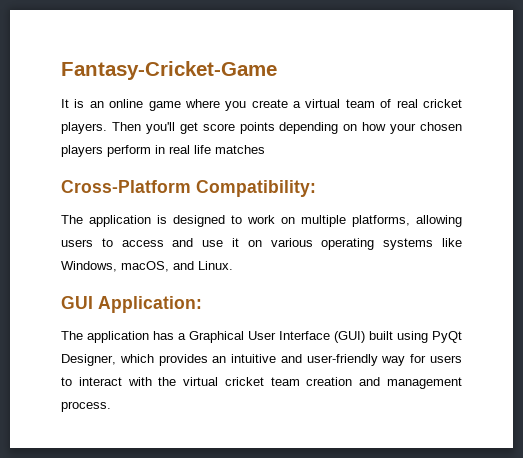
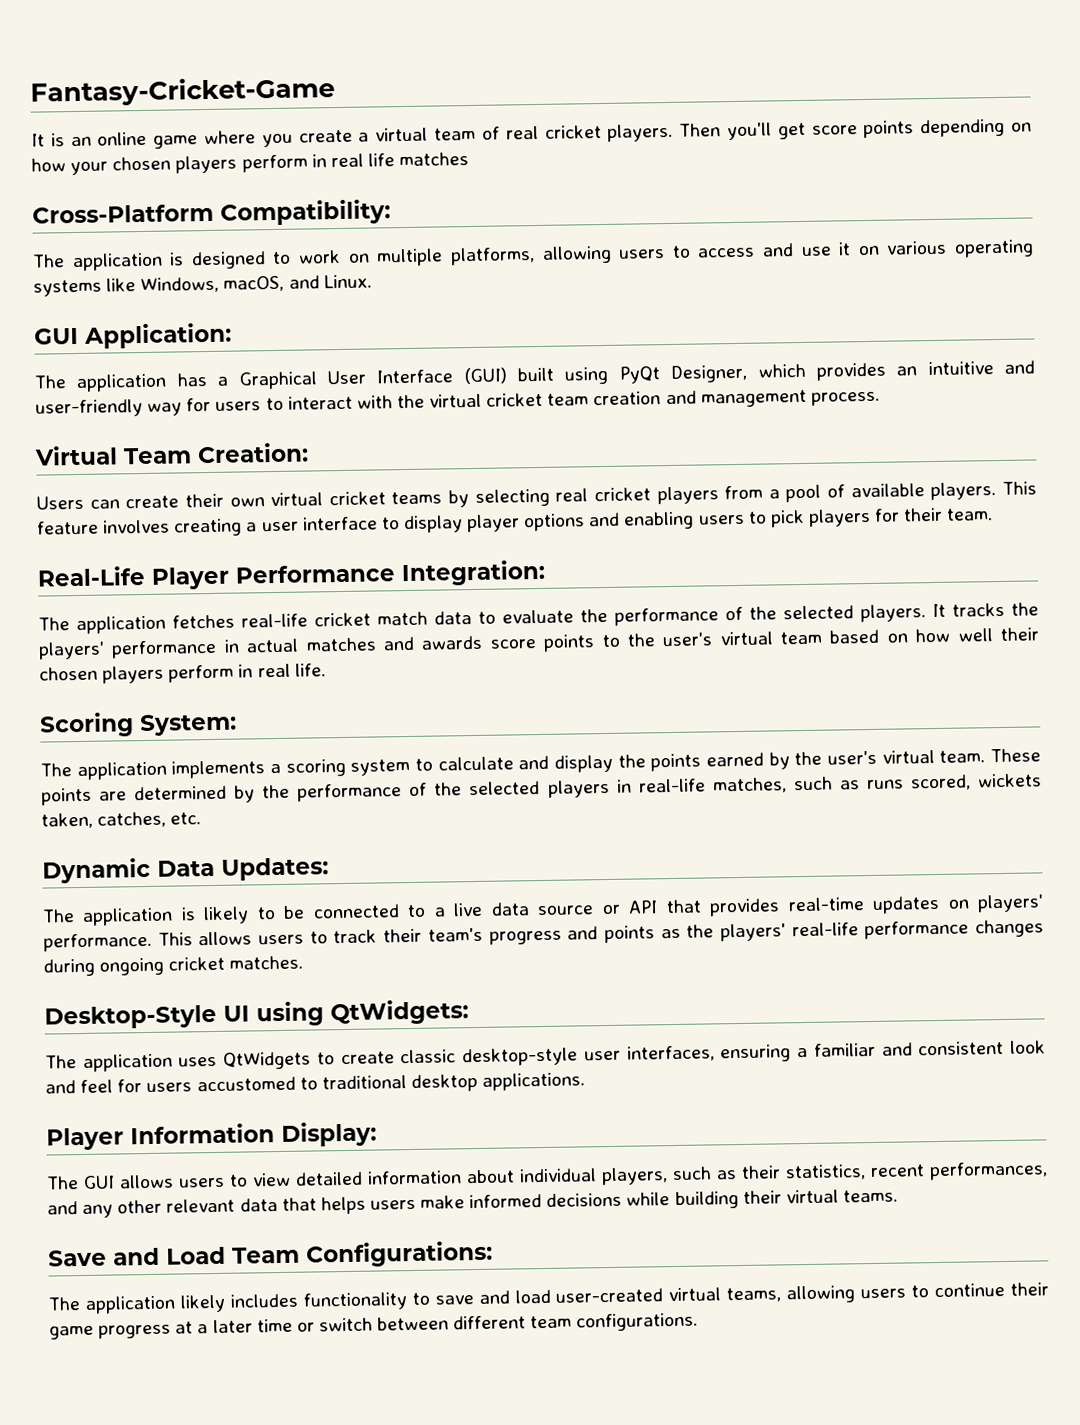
(111, 406) none -> [34,442,309,466] [36,481,1038,510] [37,507,994,537] [37,559,546,590] [38,602,1039,635] [38,627,1040,660] [39,663,326,684] [39,712,237,738] [40,748,1041,781] [41,773,1042,806] [41,811,202,829] [42,857,329,884] [42,894,1045,926] [43,919,1044,952] [43,955,304,977] [44,999,469,1030] [45,1040,1047,1072] [45,1072,586,1094] [46,1121,377,1151] [46,1161,1048,1190] [47,1189,898,1219] [48,1240,493,1268] [48,1282,1049,1314] [49,1312,699,1340] // Virtual Team Creation: // Users can create their own virtual cricket teams by selecting real cricket players from a pool of available players. This feature involves creating a user interface to display player options and enabling users to pick players for their team. // Real-Life Player Performance Integration: // The application fetches real-life cricket match data to evaluate the performance of the selected players. It tracks the players' performance in actual matches and awards score points to the user's virtual team based on how well their chosen players perform in real life. // Scoring System: // The application implements a scoring system to calculate and display the points earned by the user's virtual team. These points are determined by the performance of the selected players in real-life matches, such as runs scored, wickets taken, catches, etc. // Dynamic Data Updates: // The application is likely to be connected to a live data source or API that provides real-time updates on players' performance. This allows users to track their team's progress and points as the players' real-life performance changes during ongoing cricket matches. // Desktop-Style UI using QtWidgets: // The application uses QtWidgets to create classic desktop-style user interfaces, ensuring a familiar and consistent look and feel for users accustomed to traditional desktop applications. // Player Information Display: // The GUI allows users to view detailed information about individual players, such as their statistics, recent performances, and any other relevant data that helps users make informed decisions while building their virtual teams. // Save and Load Team Configurations: // The application likely includes functionality to save and load user-created virtual teams, allowing users to continue their game progress at a later time or switch between different team configurations.

